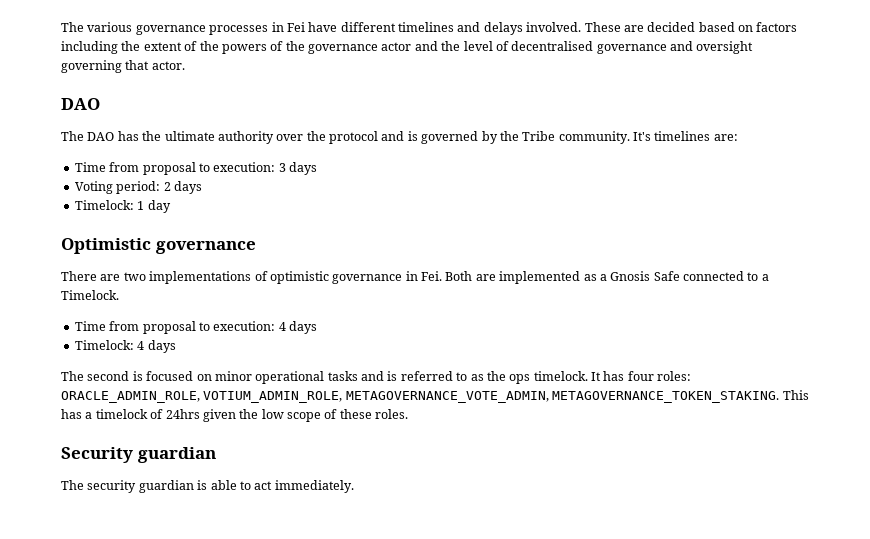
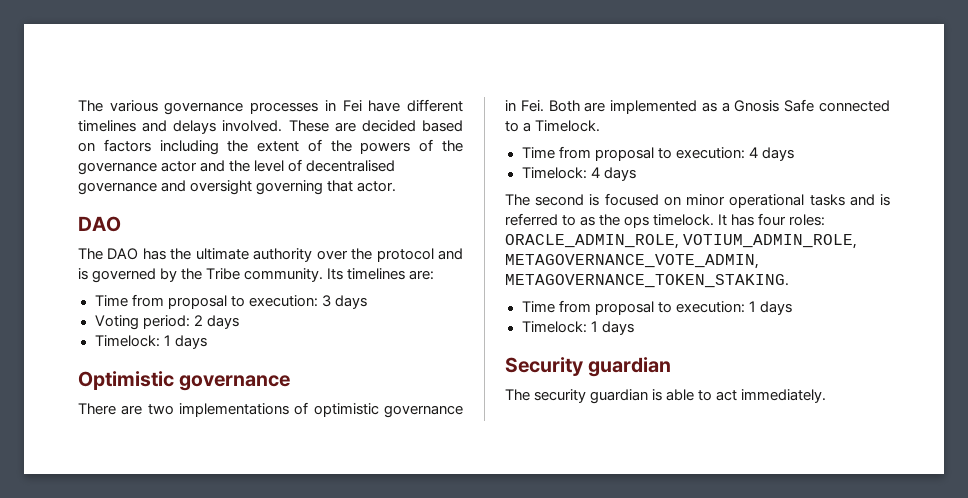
[633,132,651,141] It's -> [327,268,344,280] Its
[147,200,171,213] day -> [174,335,207,349] days
[782,390,809,400] [61,409,409,422] This has a timelock of 24hrs given the low scope of these roles. -> [521,300,792,315] [521,321,634,335] // Time from proposal to execution: 1 days // Timelock: 1 days

